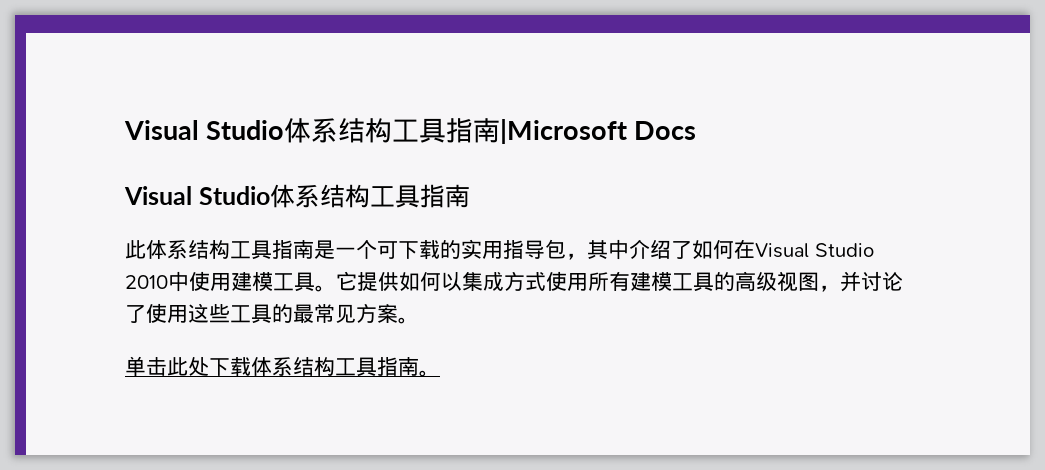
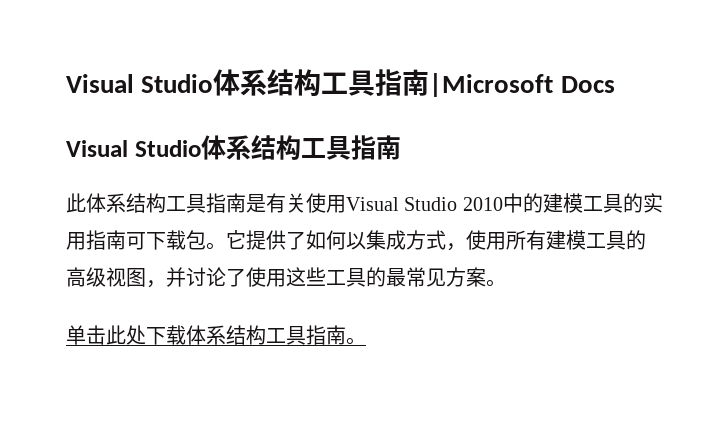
[335,239,874,260] [125,271,315,292] 一个可下载的实用指导包，其中介绍了如何在Visual Studio 2010中使用建模工具 -> [266,193,663,213] [66,230,206,250] 有关使用Visual Studio 2010中的建模工具的实用指南可下载包
(399, 281) none -> [286,231,306,250] 了
(546, 281) none -> [446,243,466,251] ，

